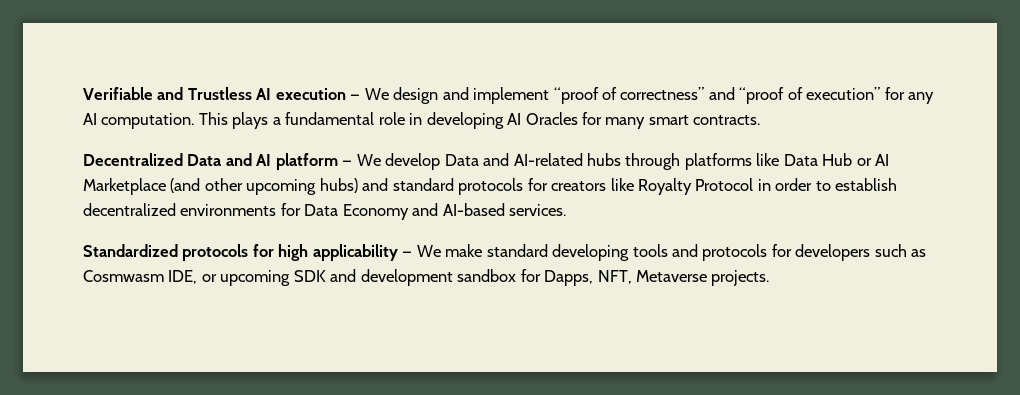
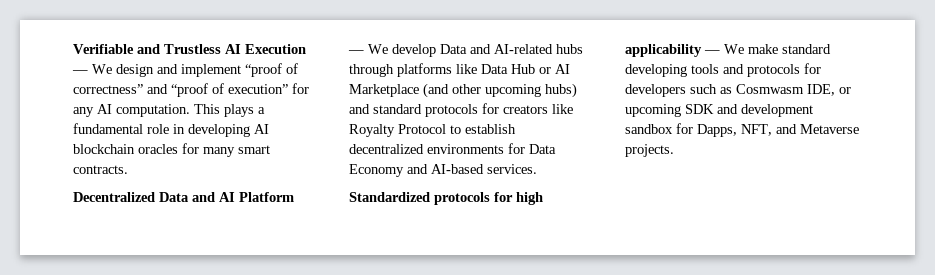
[275,88,346,100] execution -> [245,44,306,54] Execution
[525,112,578,125] Oracles -> [73,144,178,154] blockchain oracles
[275,153,338,170] platform -> [239,192,294,202] Platform
[757,178,813,191] in order -> (446, 129) none
(632, 277) none -> [776,124,797,134] and

